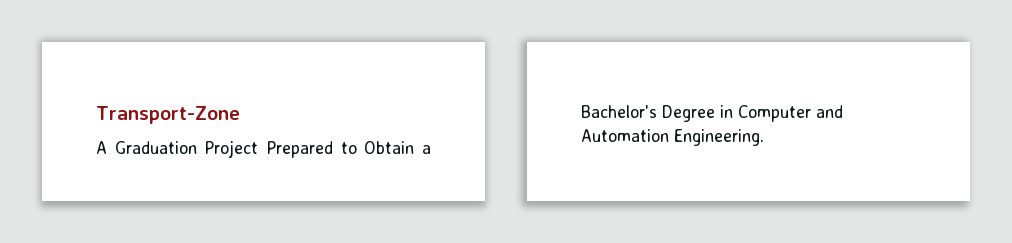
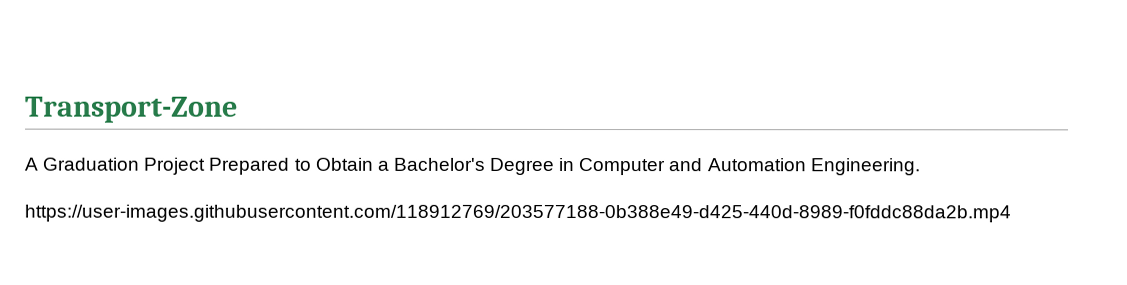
(764, 137) none -> [24,204,1011,223] // https://user-images.githubusercontent.com/118912769/203577188-0b388e49-d425-440d-8989-f0fddc88da2b.mp4

